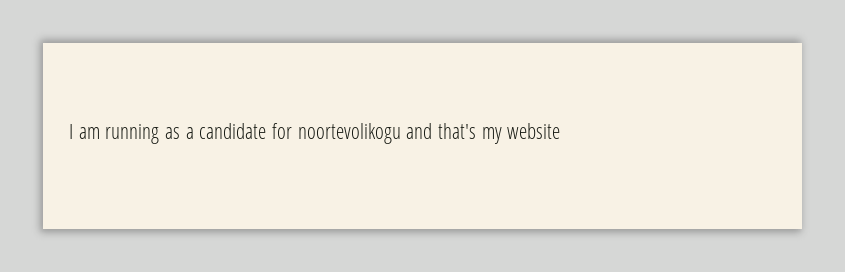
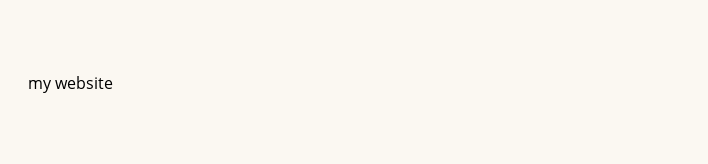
[69,123,477,144] I am running as a candidate for noortevolikogu and that's -> (28, 86) none

